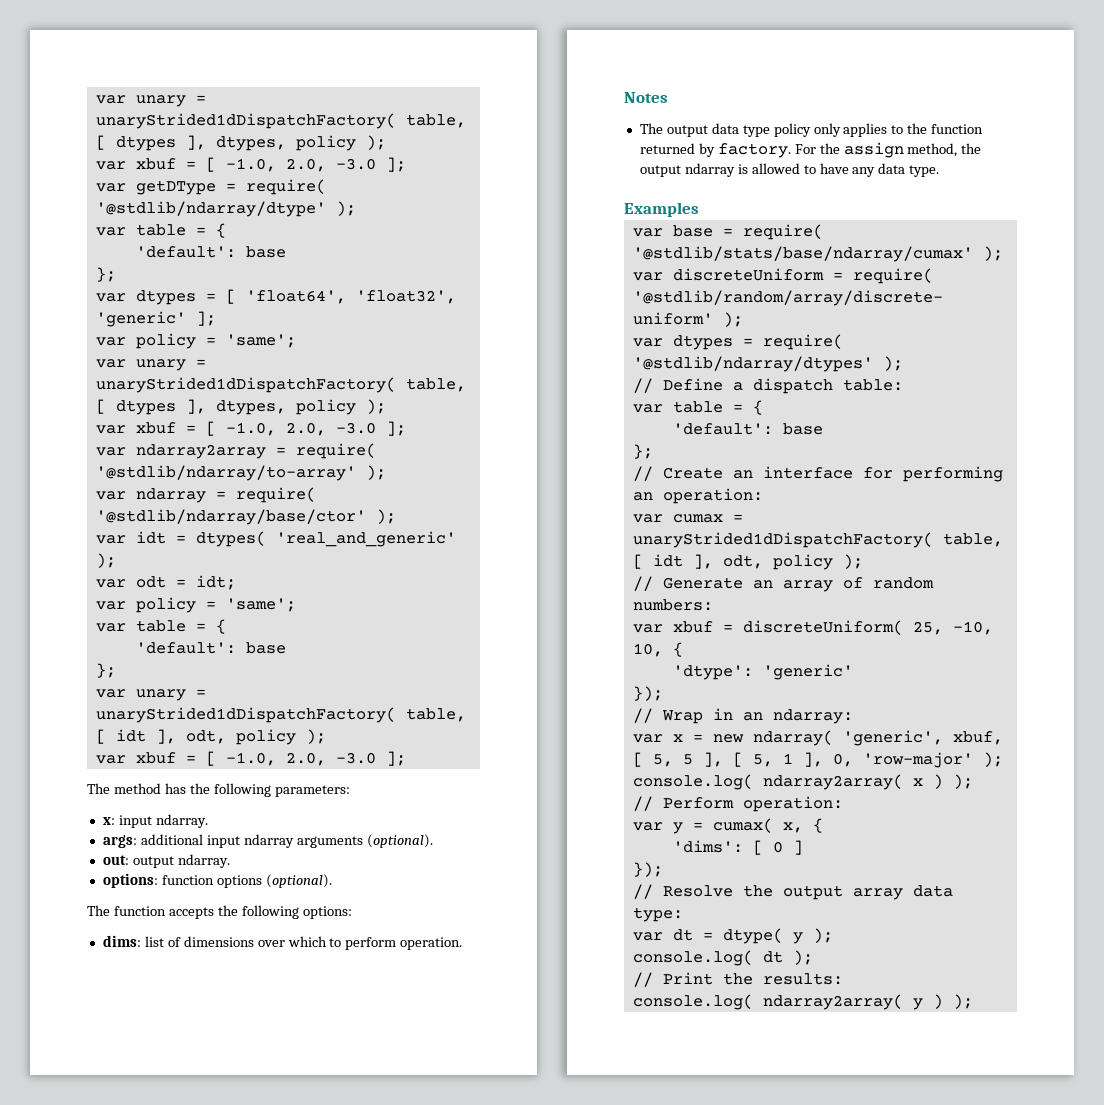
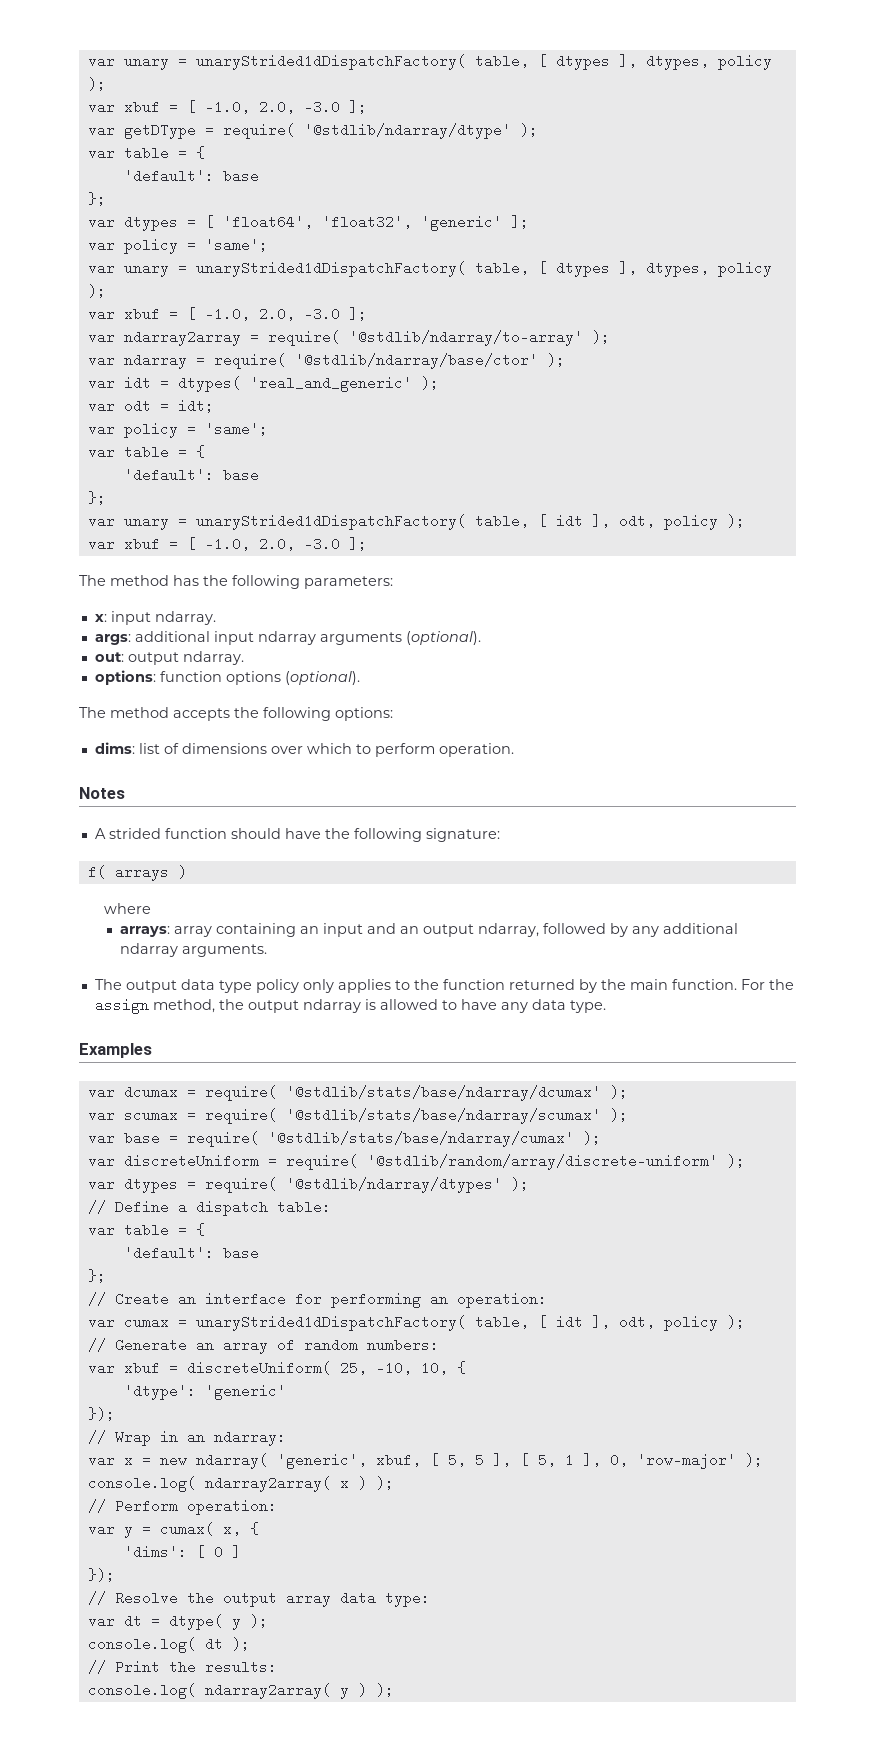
[113,906,166,916] function -> [110,707,169,718] method
(668, 97) none -> [94,828,500,842] [87,865,187,881] [104,903,152,914] [120,923,739,937] [120,943,268,957] // A strided function should have the following signature: // f( arrays ) // where // arrays: array containing an input and an output ndarray, followed by any additional ndarray arguments.
[717,143,791,158] factory. -> [600,979,737,990] the main function.
(699, 209) none -> [87,1085,628,1101] [87,1108,628,1124] // var dcumax = require( '@stdlib/stats/base/ndarray/dcumax' ); // var scumax = require( '@stdlib/stats/base/ndarray/scumax' );

